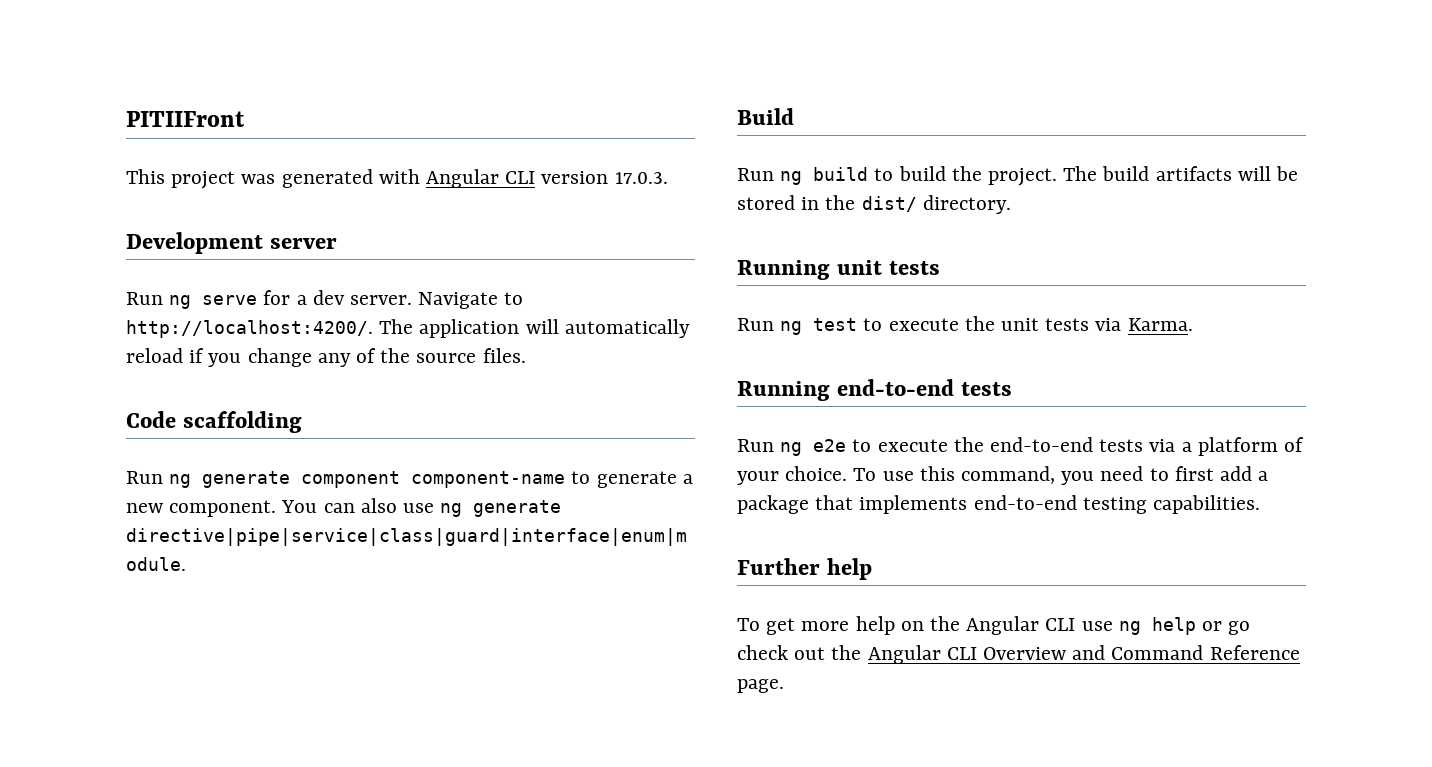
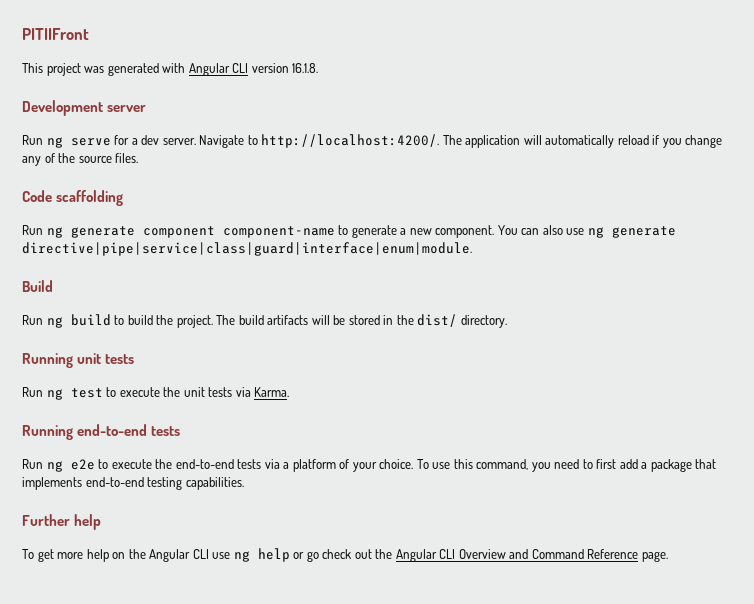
[614,172,668,184] 17.0.3. -> [292,63,319,73] 16.1.8.

